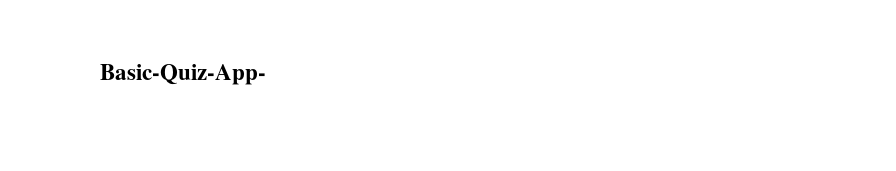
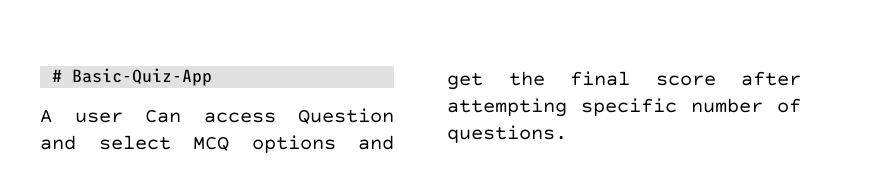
[100,64,266,85] Basic-Quiz-App- -> [52,68,213,86] [40,108,394,124] [40,135,394,153] [447,71,801,90] [447,98,801,117] [447,125,567,143] # Basic-Quiz-App // A user Can access Question and select MCQ options and get the final score after attempting specific number of questions.

